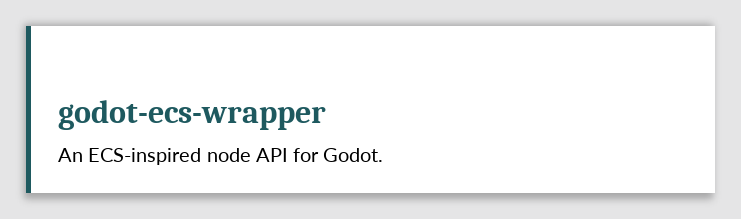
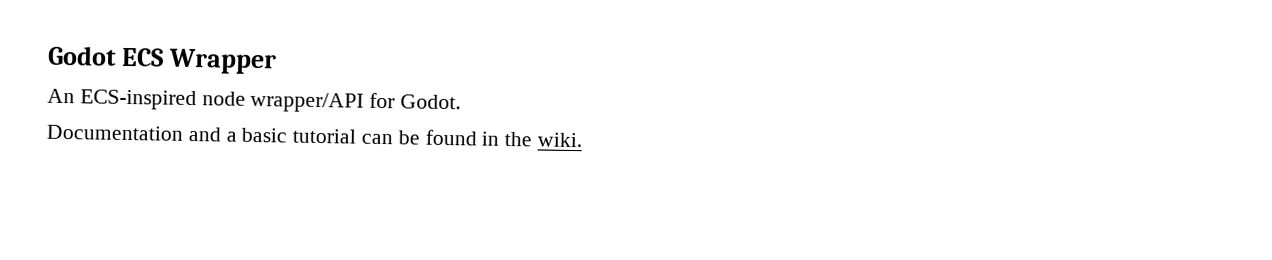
[58,100,326,130] godot-ecs-wrapper -> [47,45,278,75] Godot ECS Wrapper
[255,148,288,162] API -> [250,91,365,113] wrapper/API
(384, 155) none -> [46,124,583,148] // Documentation and a basic tutorial can be found in the wiki.

